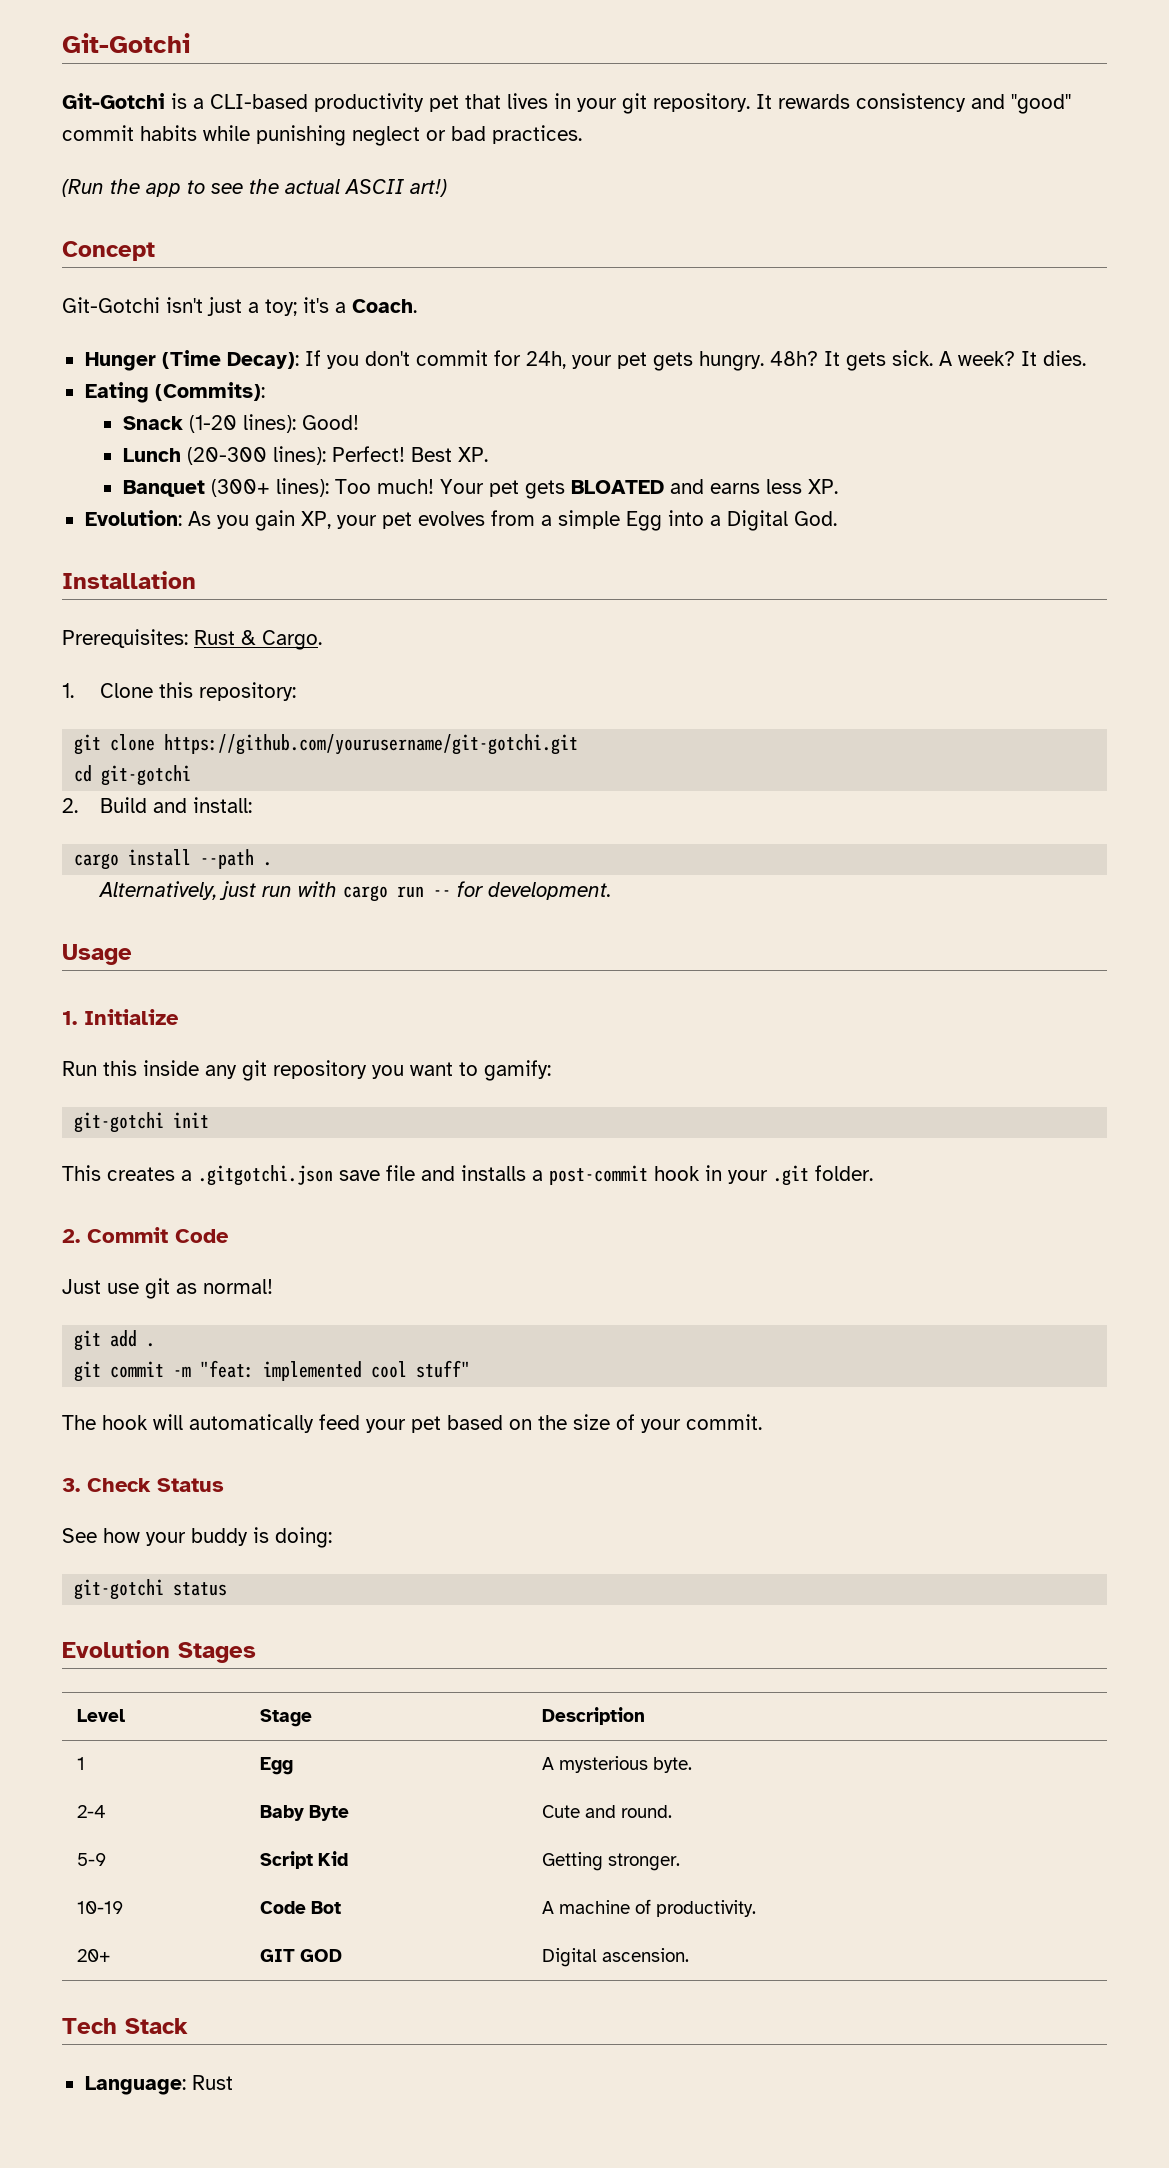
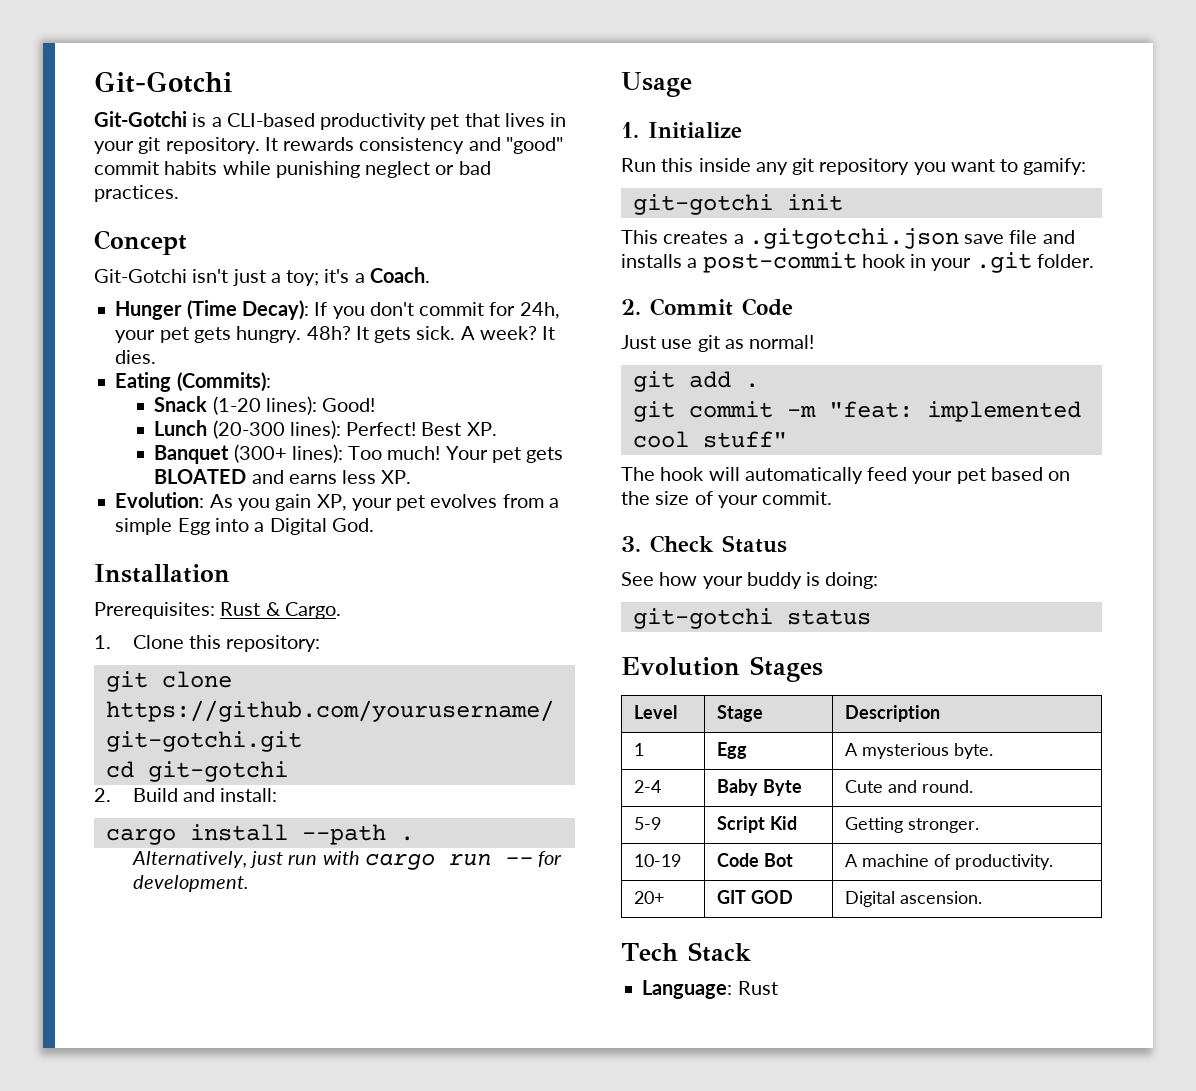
[62,179,447,197] // (Run the app to see the actual ASCII art!) -> (179, 193) none

